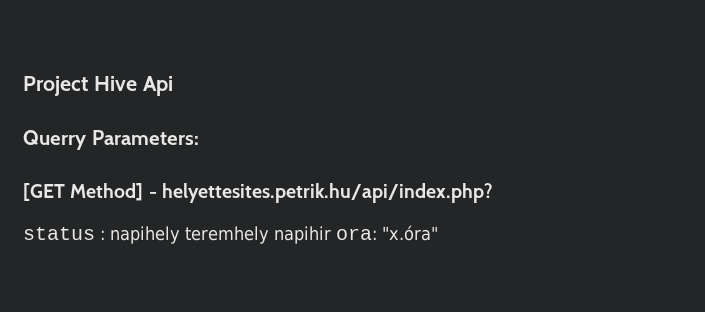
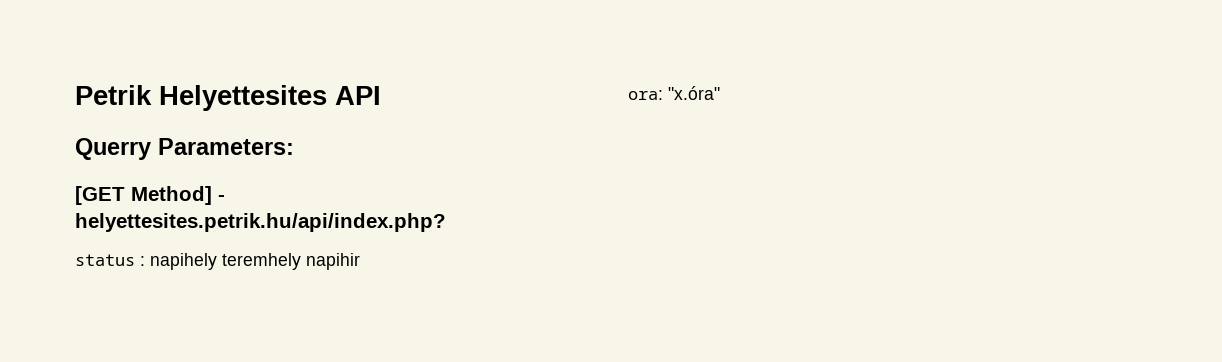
[23,76,173,96] Project Hive Api -> [75,85,381,111] Petrik Helyettesites API
(331, 235) none -> (360, 261) //

